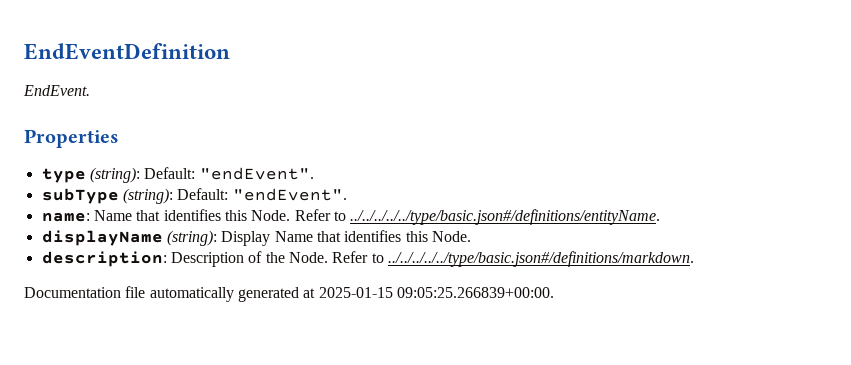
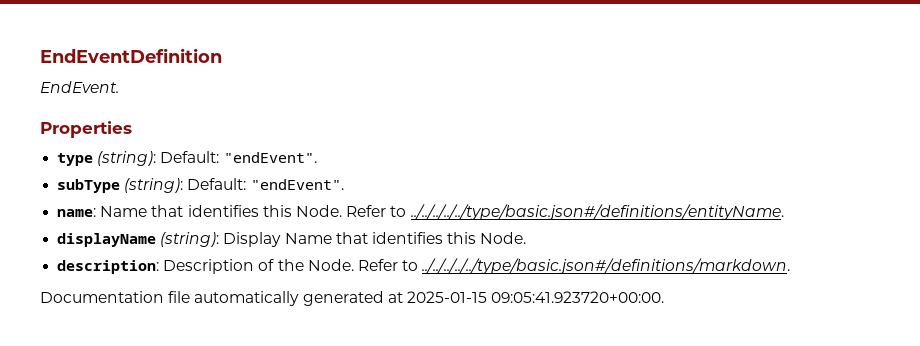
[396,287,554,298] 09:05:25.266839+00:00. -> [491,291,665,303] 09:05:41.923720+00:00.

